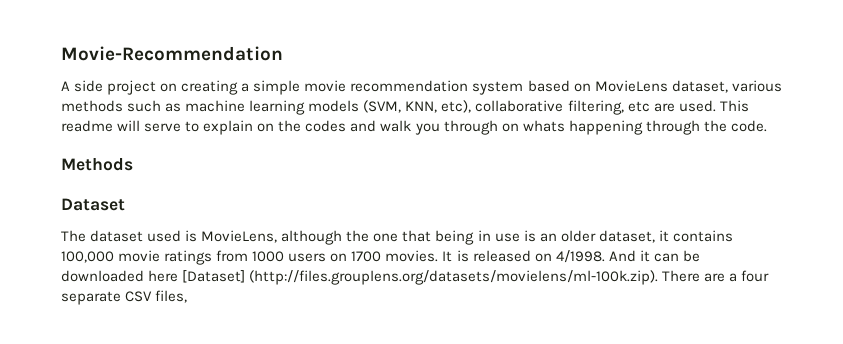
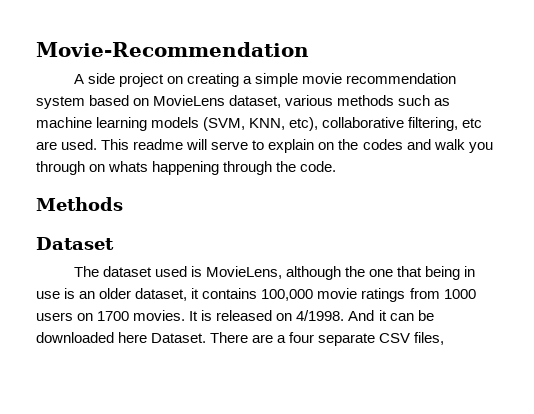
[182,270,659,285] [Dataset] (http://files.grouplens.org/datasets/movielens/ml-100k.zip). -> [151,333,207,343] Dataset.

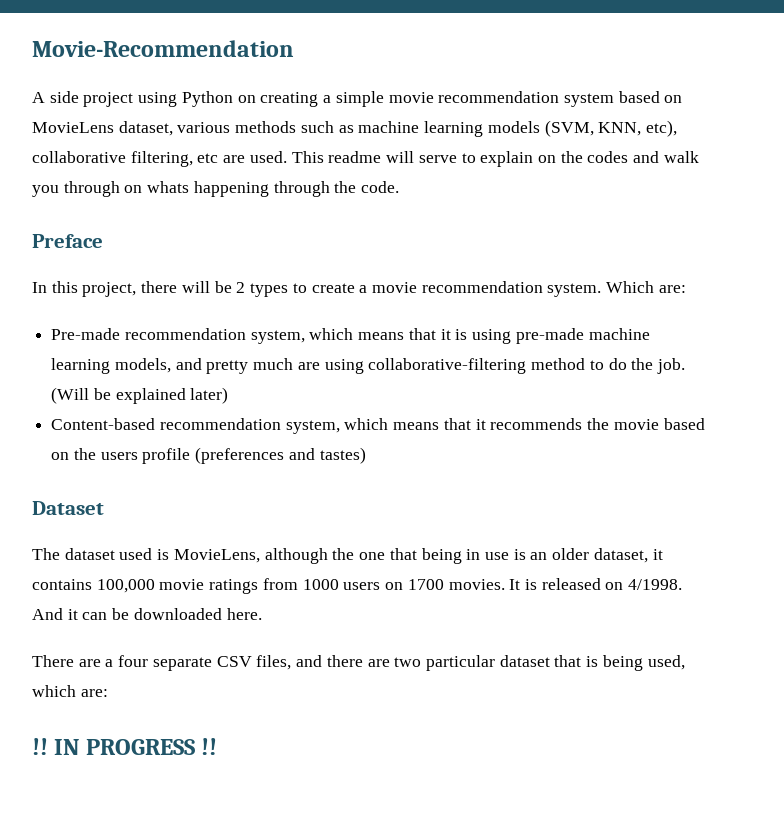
(164, 80) none -> [138,91,233,107] using Python
[36,197,123,211] Methods -> [32,234,103,248] [32,281,686,297] [51,328,650,344] [51,358,685,374] [51,387,229,404] [51,418,705,434] [51,447,366,464] Preface // In this project, there will be 2 types to create a movie recommendation system. Which are: // Pre-made recommendation system, which means that it is using pre-made machine learning models, and pretty much are using collaborative-filtering method to do the job. (Will be explained later) // Content-based recommendation system, which means that it recommends the movie based on the users profile (preferences and tastes)
[118,332,207,343] here Dataset. -> [226,608,262,620] here. //
(445, 338) none -> [296,655,685,671] [32,685,108,697] [32,738,218,755] and there are two particular dataset that is being used, which are: // !! IN PROGRESS !!

